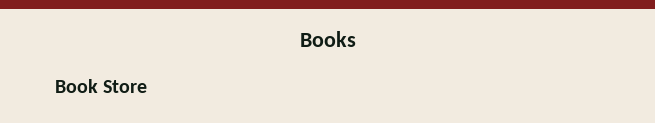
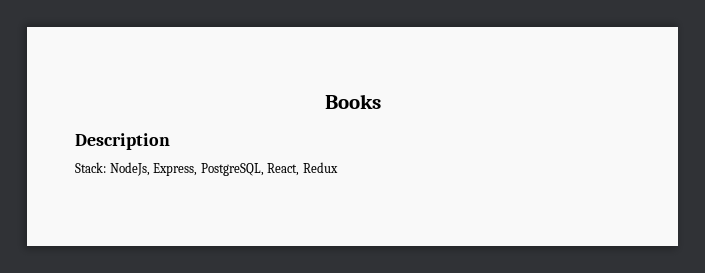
[55,79,148,93] Book Store -> [75,133,170,150] [75,162,338,176] Description // Stack: NodeJs, Express, PostgreSQL, React, Redux

